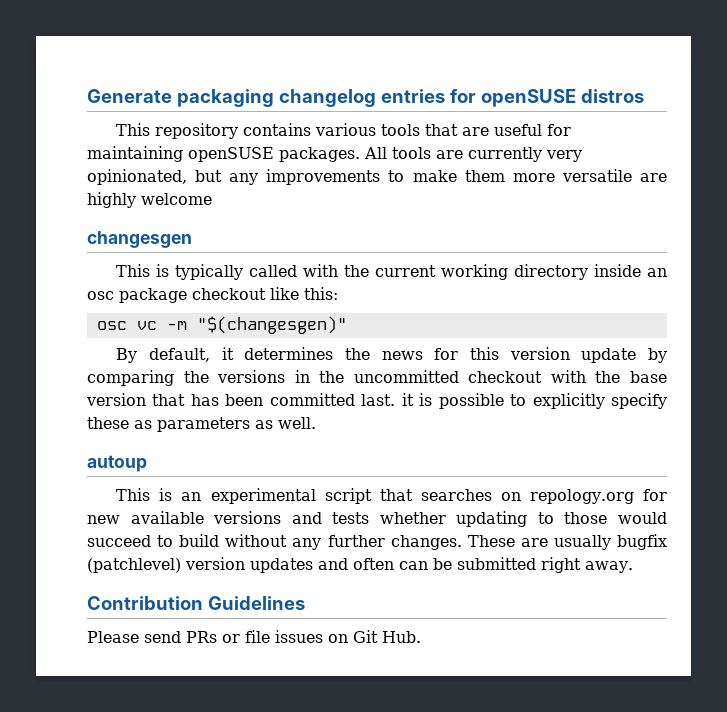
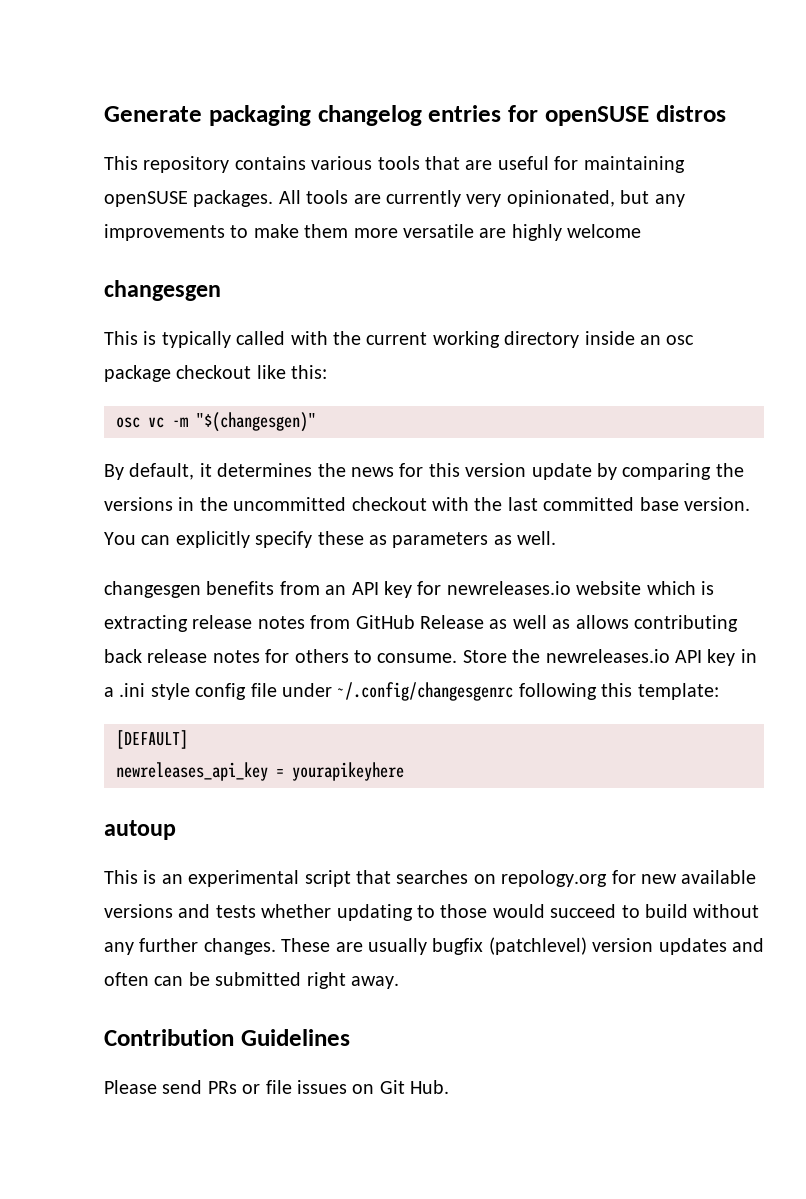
[629,371,667,383] [86,393,527,409] base version that has been committed last. it is possible to -> [507,497,750,511] [104,532,171,545] last committed base version. You can
(316, 423) none -> [104,581,714,598] [104,615,738,632] [104,649,757,666] [104,682,719,701] [116,730,188,749] [116,762,404,781] // changesgen benefits from an API key for newreleases.io website which is extracting release notes from GitHub Release as well as allows contributing back release notes for others to consume. Store the newreleases.io API key in a .ini style config file under ~/.config/changesgenrc following this template: // [DEFAULT] // newreleases_api_key = yourapikeyhere

